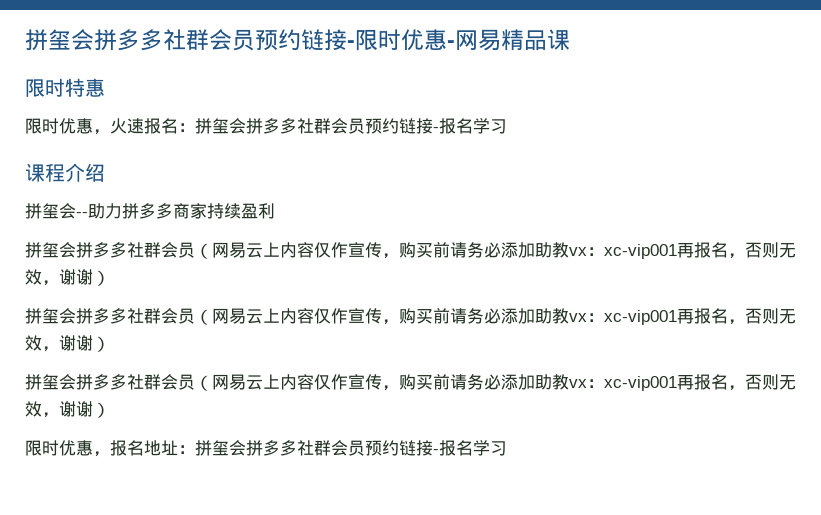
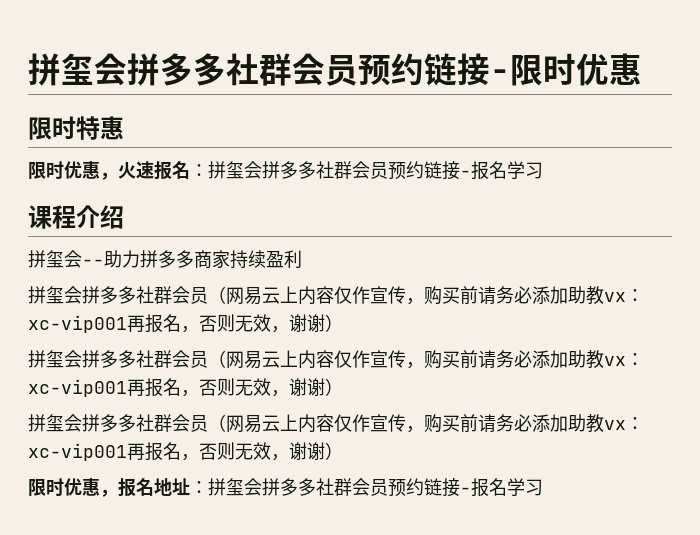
[447,29,570,51] -网易精品课 -> (642, 69) none

